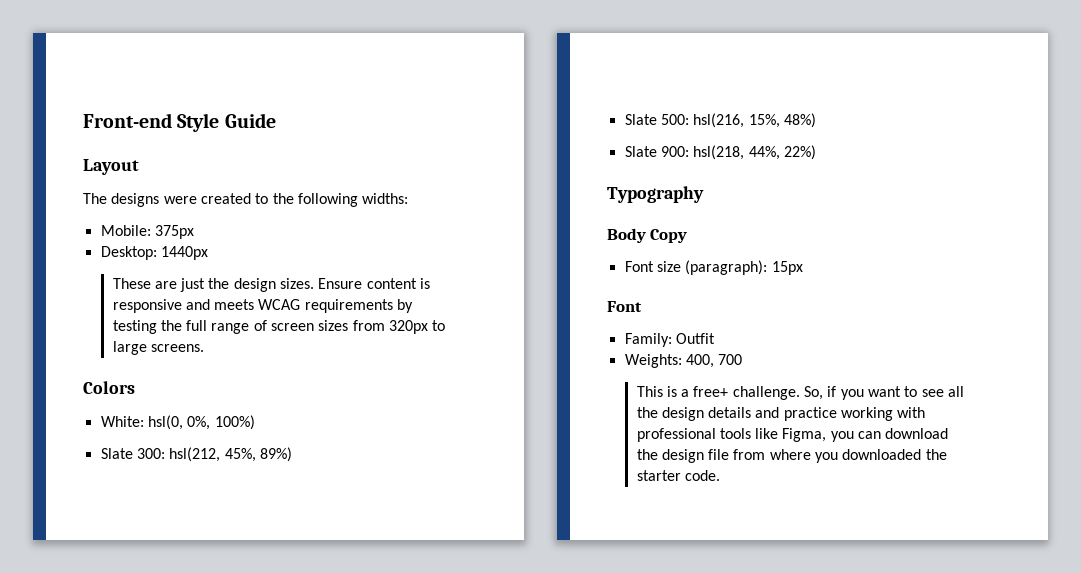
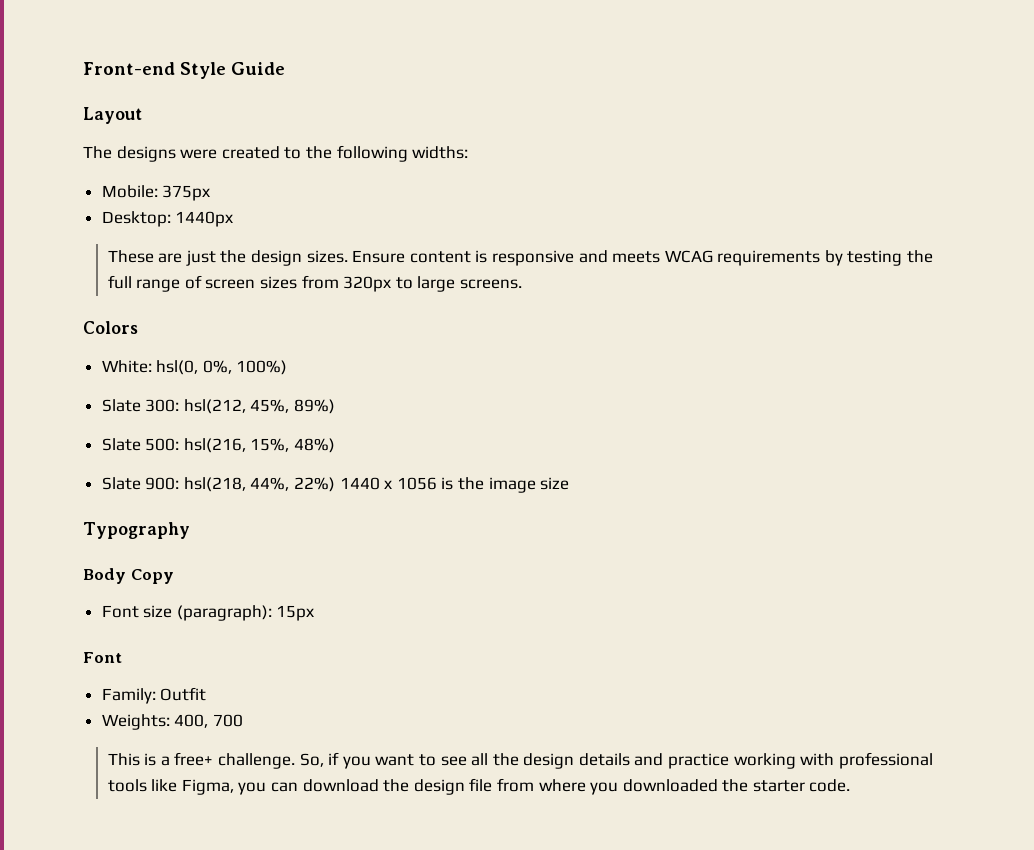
(816, 152) none -> [339,477,570,493] 1440 x 1056 is the image size

